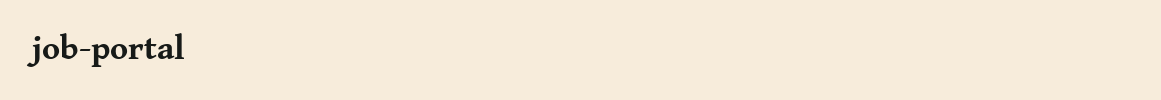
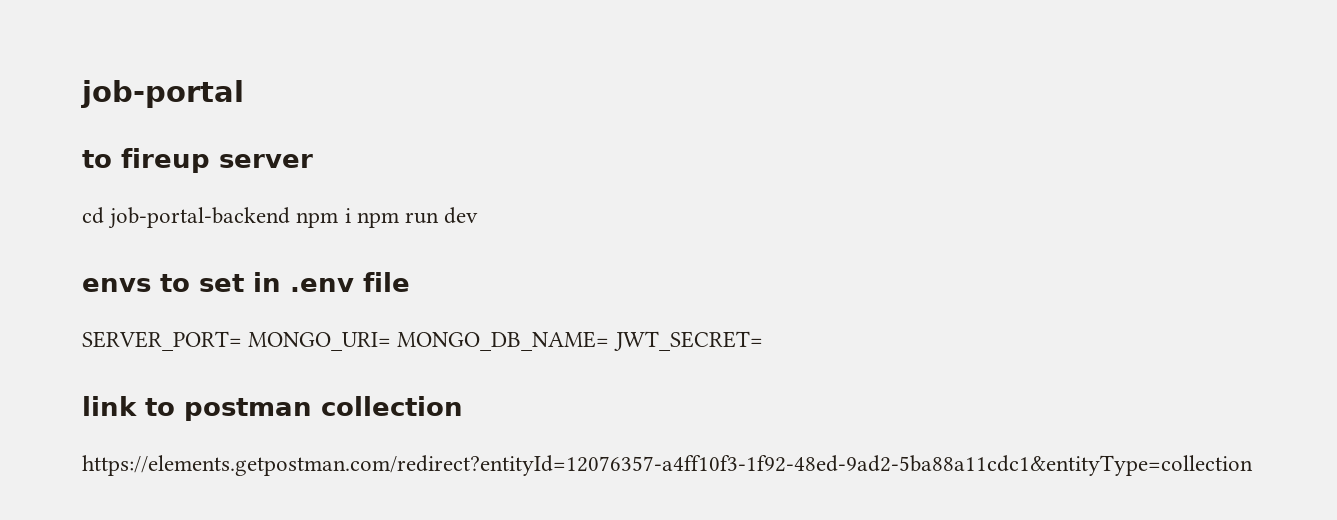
(185, 50) none -> [82,148,313,173] [82,207,479,229] [82,272,410,292] [82,331,763,351] [82,396,463,421] [82,455,1253,476] // to fireup server // cd job-portal-backend npm i npm run dev // envs to set in .env file // SERVER_PORT= MONGO_URI= MONGO_DB_NAME= JWT_SECRET= // link to postman collection // https://elements.getpostman.com/redirect?entityId=12076357-a4ff10f3-1f92-48ed-9ad2-5ba88a11cdc1&entityType=collection

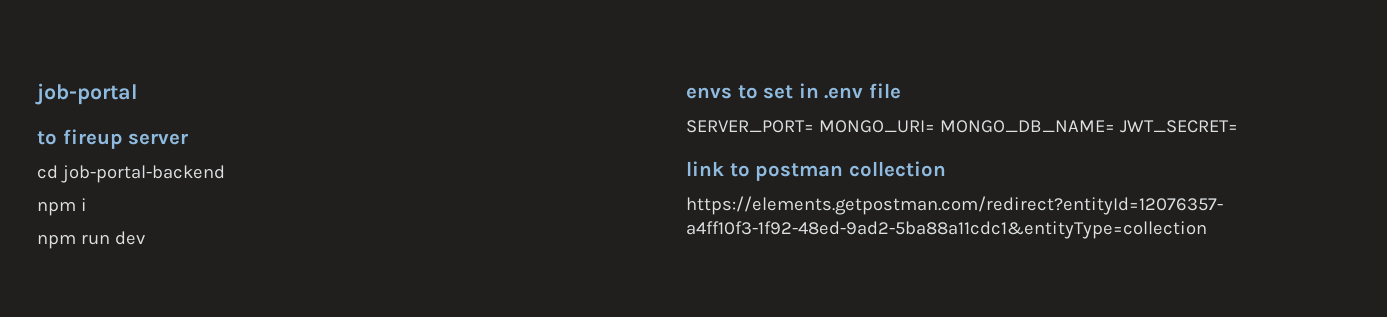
(291, 218) none -> (225, 174) //
(351, 215) none -> (87, 204) //

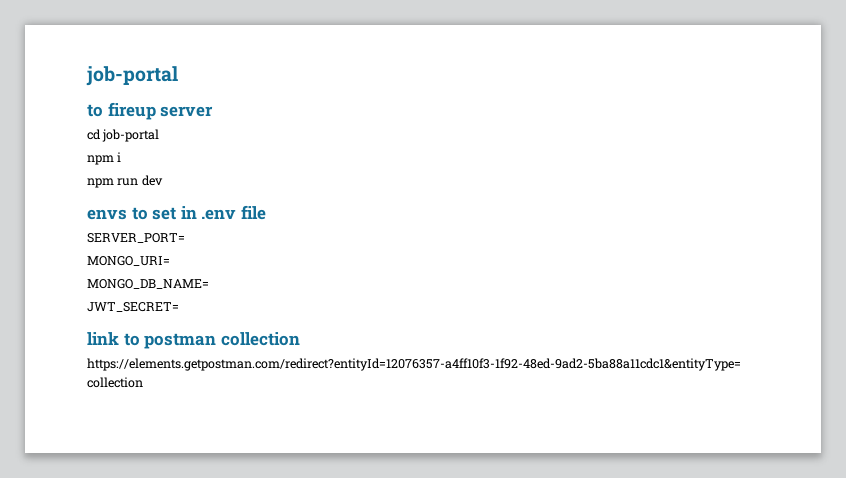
[60,165,225,183] job-portal-backend -> [102,129,160,142] job-portal
(814, 126) none -> (185, 238) //
(935, 126) none -> (170, 261) //
(1115, 126) none -> (209, 284) //

